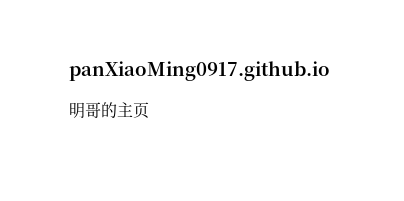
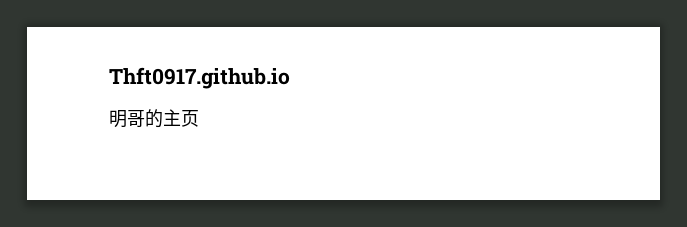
[69,61,330,81] panXiaoMing0917.github.io -> [109,67,290,89] Thft0917.github.io

